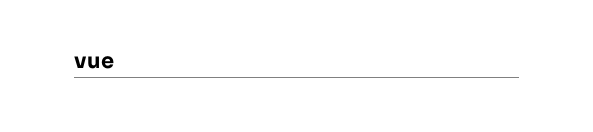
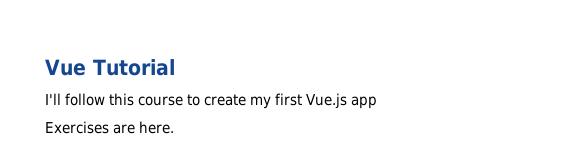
[74,56,114,69] vue -> [45,59,175,76] [45,93,378,109] [45,121,175,134] Vue Tutorial // I'll follow this course to create my first Vue.js app // Exercises are here.

